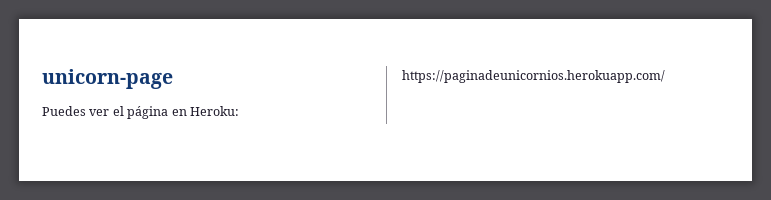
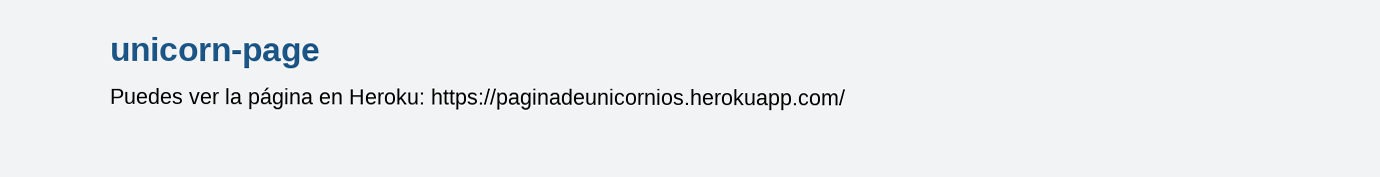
[112,106,124,116] el -> [224,88,242,105] la

